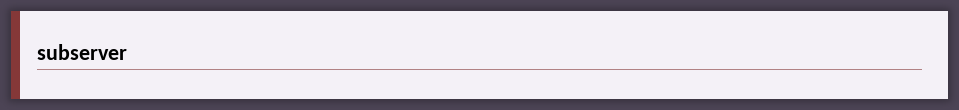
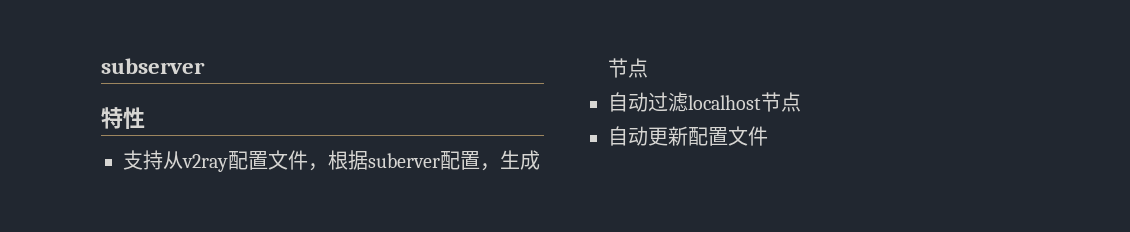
(127, 52) none -> [101,107,145,129] [123,150,540,172] [608,58,648,78] [608,92,801,112] [608,126,768,146] // 特性 // 支持从v2ray配置文件，根据suberver配置，生成节点 // 自动过滤localhost节点 // 自动更新配置文件

